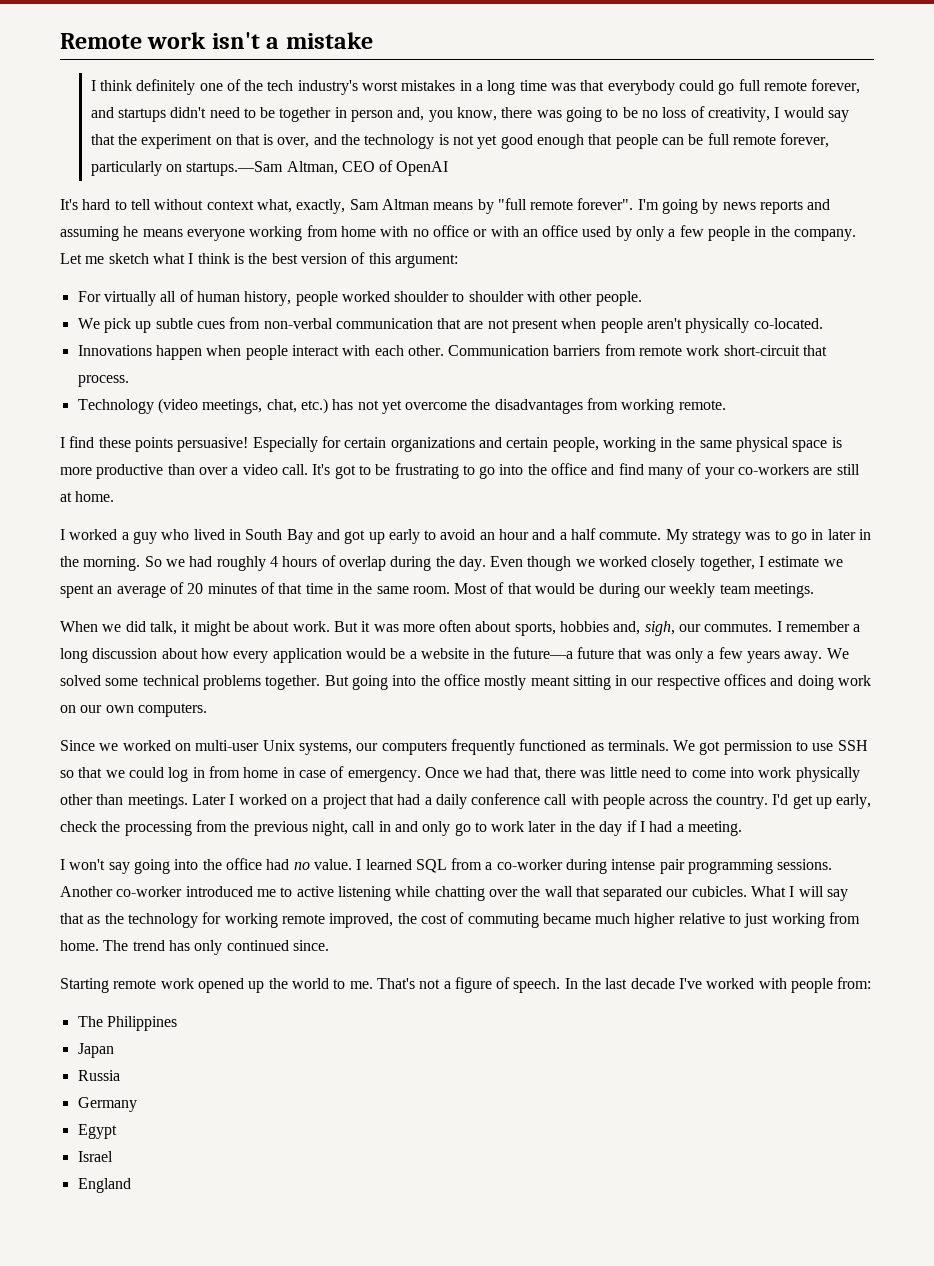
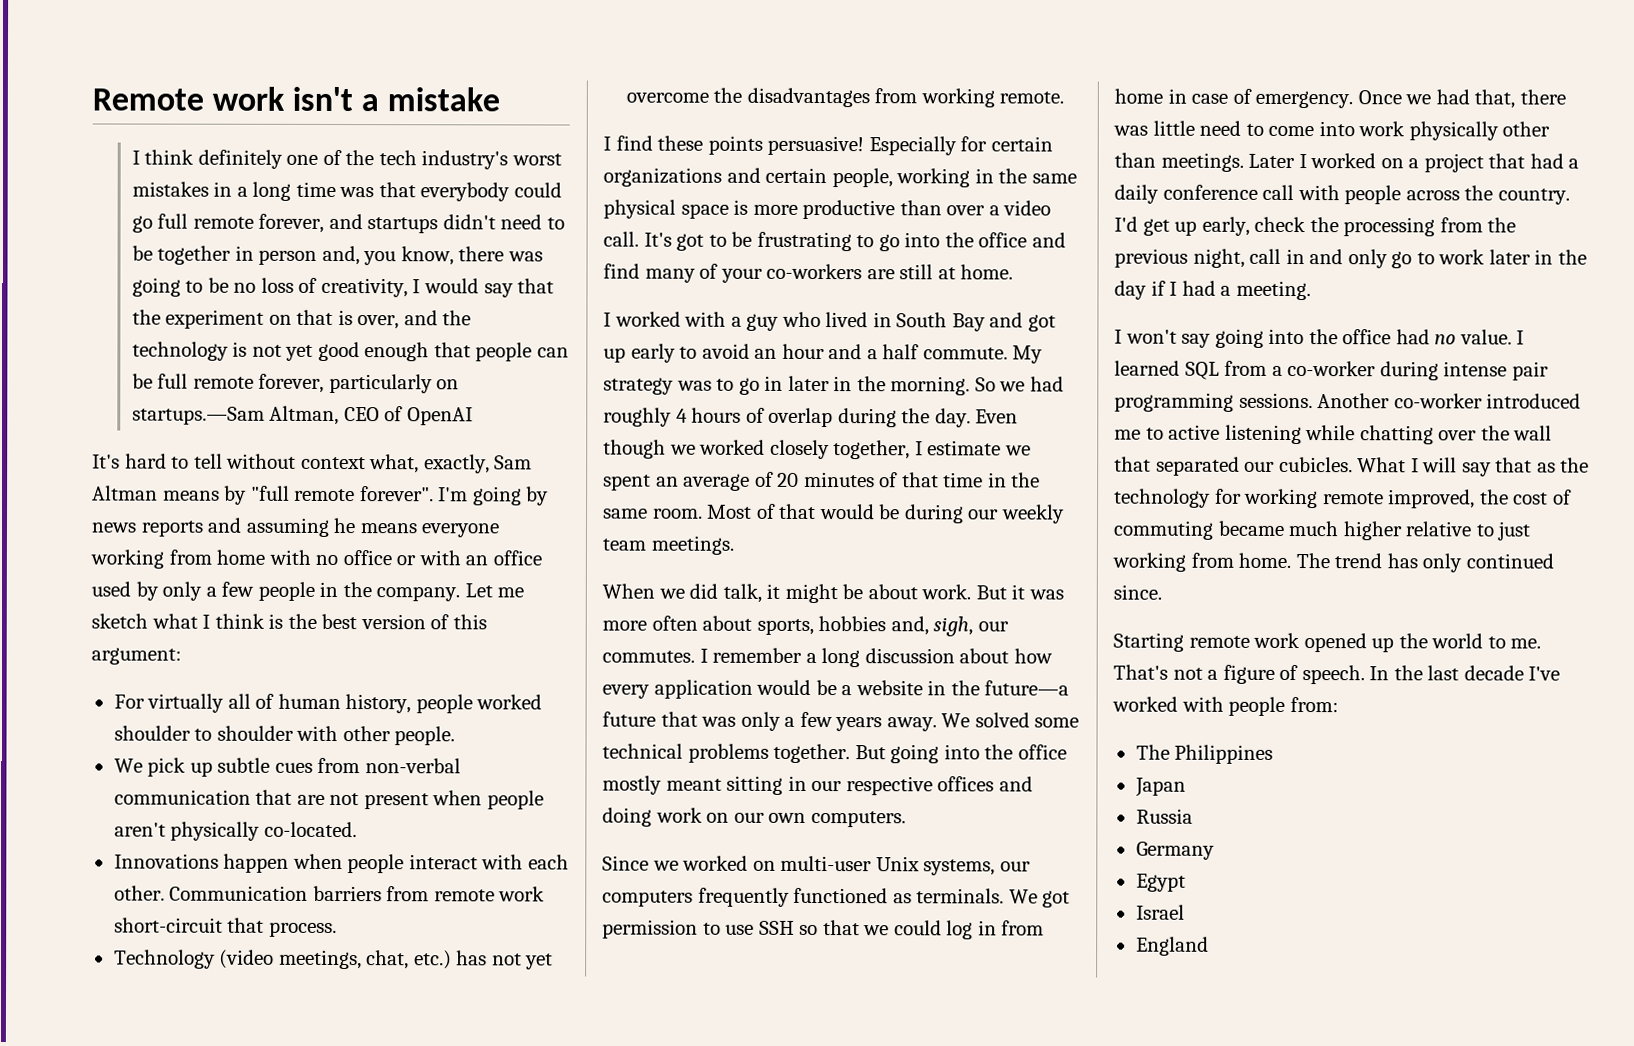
(118, 534) none -> [684,311,727,327] with

